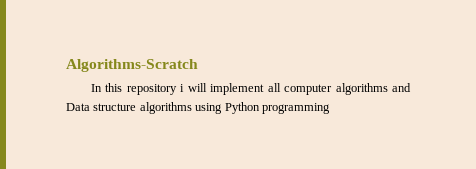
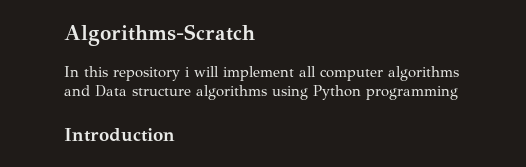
(330, 108) none -> [64,128,175,142] // Introduction

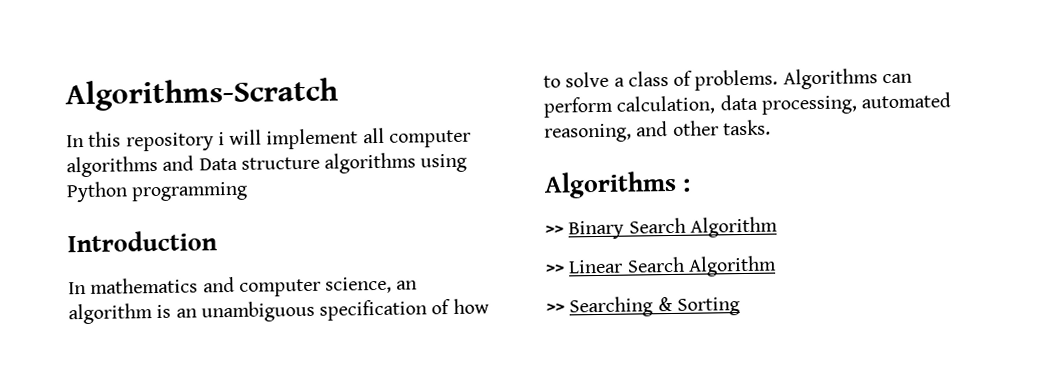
(175, 135) none -> [68,276,418,297] [68,298,490,325] [543,68,912,91] [543,92,952,118] [544,119,771,143] [544,170,692,199] [545,216,778,240] [545,255,777,277] [546,296,740,318] // In mathematics and computer science, an algorithm is an unambiguous specification of how to solve a class of problems. Algorithms can perform calculation, data processing, automated reasoning, and other tasks. // Algorithms : // >> Binary Search Algorithm // >> Linear Search Algorithm // >> Searching & Sorting

